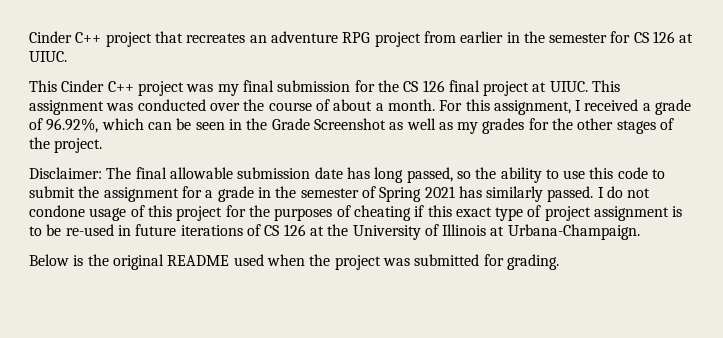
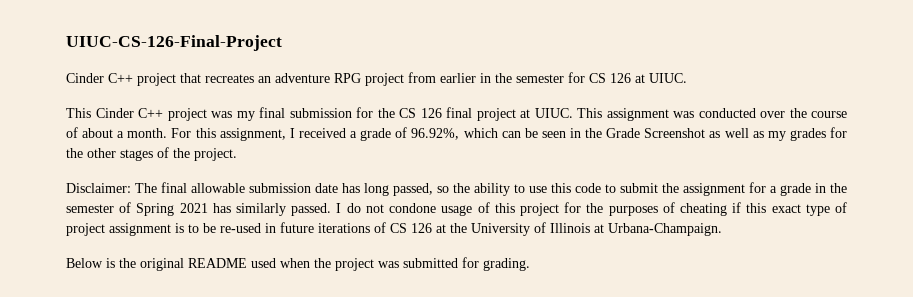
(29, 37) none -> [66,35,282,51] UIUC-CS-126-Final-Project //

